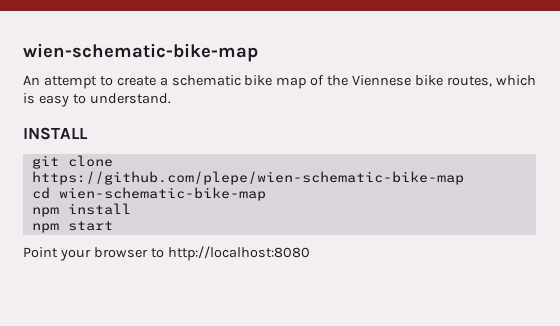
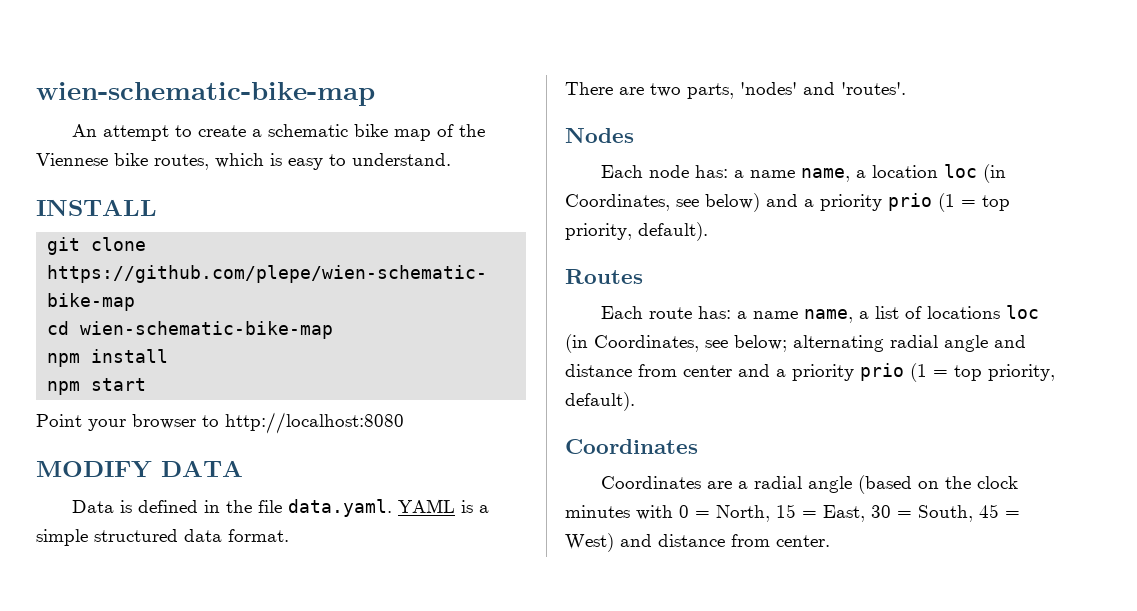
(310, 253) none -> [36,460,243,478] [72,499,490,517] [36,529,289,546] [565,82,906,99] [565,128,634,143] [601,164,1007,183] [565,193,1010,212] [565,222,708,241] [565,269,643,284] [601,305,1040,323] [565,334,1026,353] [565,363,1055,382] [565,392,635,411] [565,439,698,454] [601,475,1019,494] [565,504,1020,522] [565,533,830,552] // MODIFY DATA // Data is defined in the file data.yaml. YAML is a simple structured data format. // There are two parts, 'nodes' and 'routes'. // Nodes // Each node has: a name name, a location loc (in Coordinates, see below) and a priority prio (1 = top priority, default). // Routes // Each route has: a name name, a list of locations loc (in Coordinates, see below; alternating radial angle and distance from center and a priority prio (1 = top priority, default). // Coordinates // Coordinates are a radial angle (based on the clock minutes with 0 = North, 15 = East, 30 = South, 45 = West) and distance from center.

